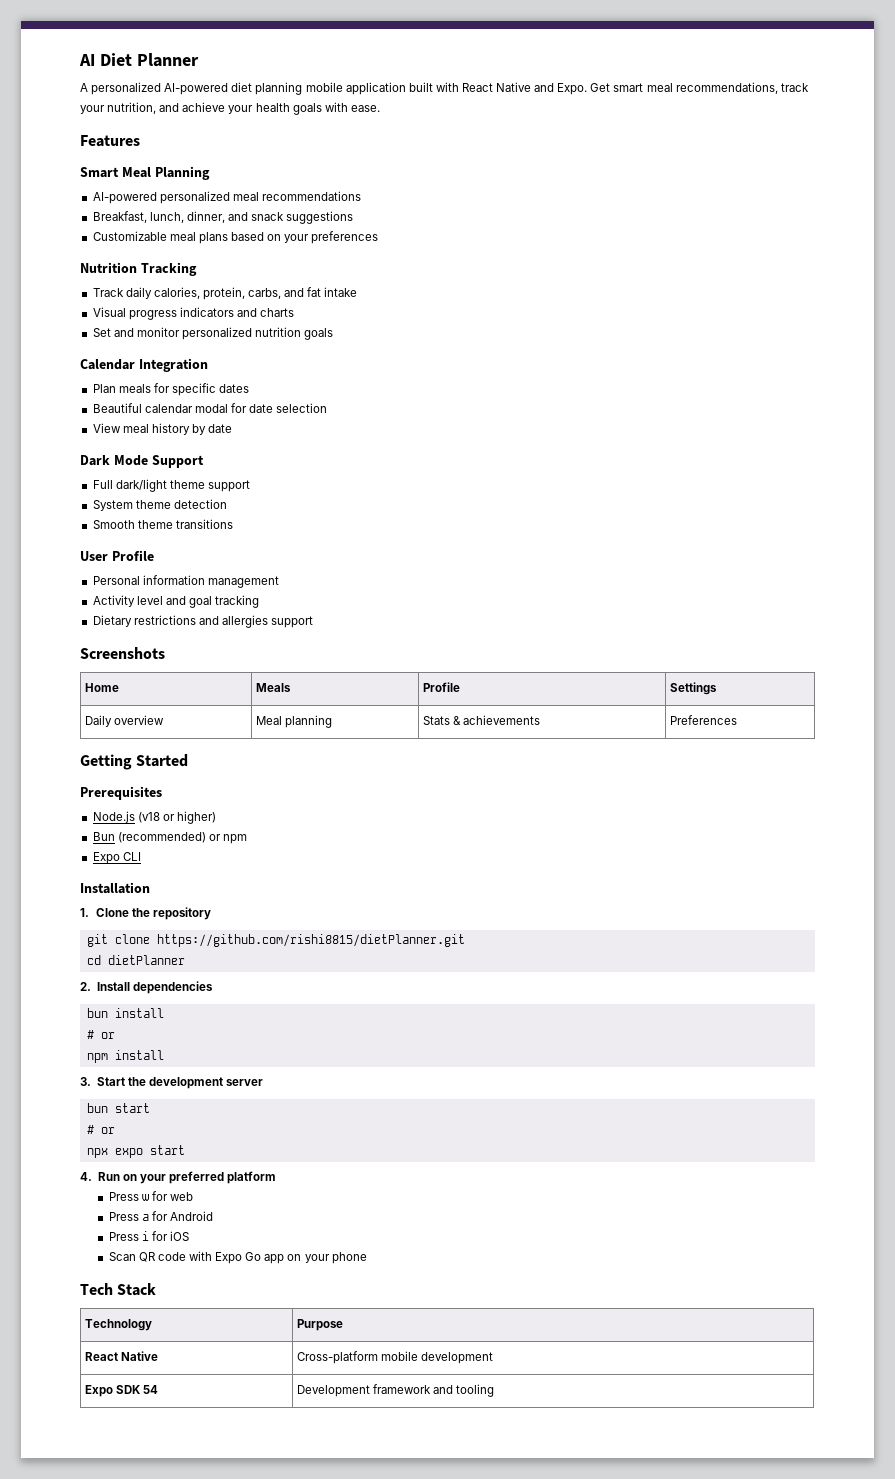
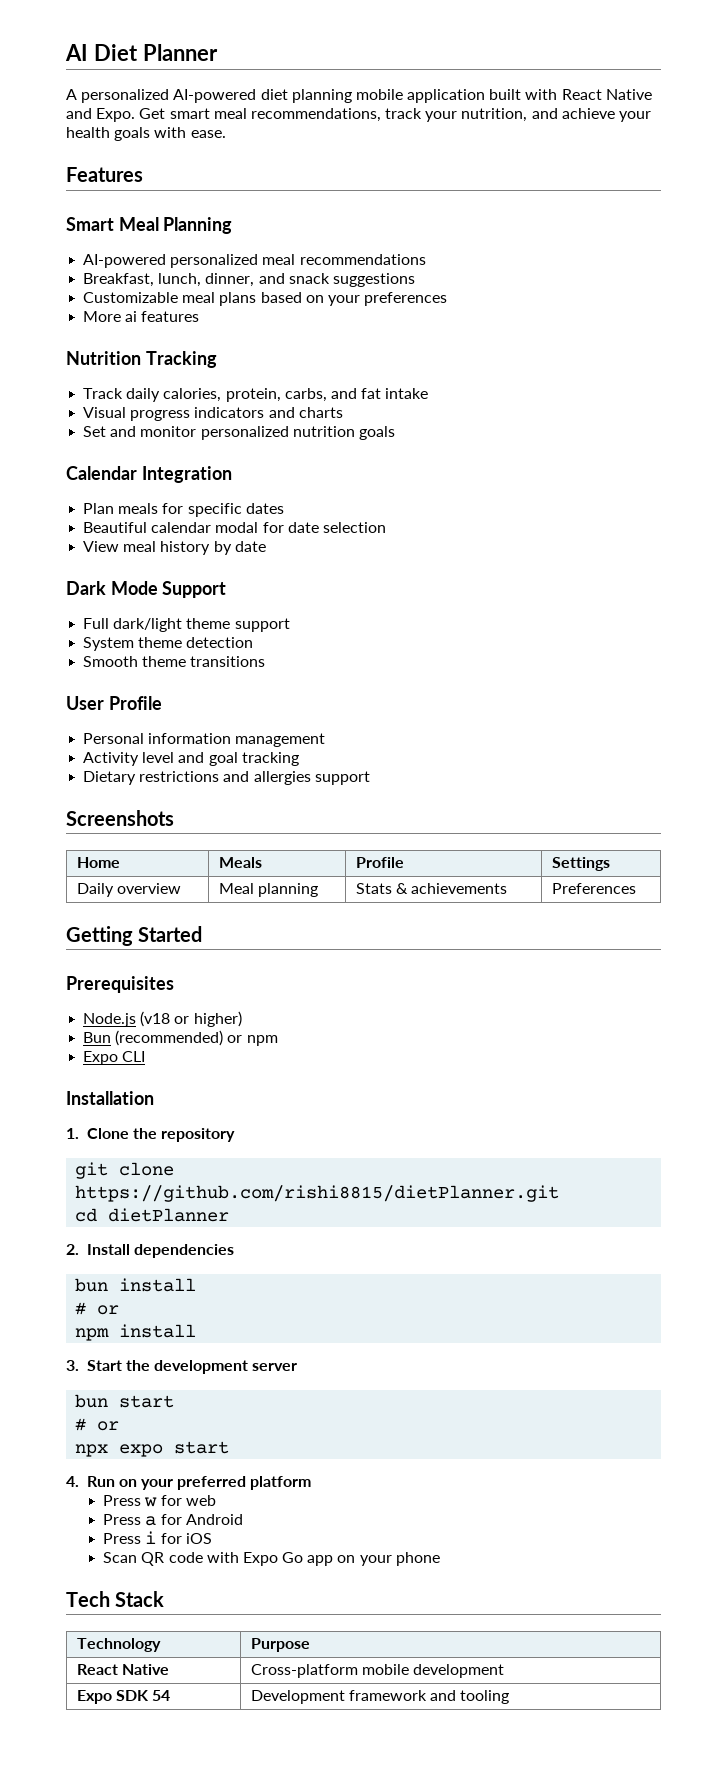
(379, 237) none -> [83,311,200,322] // More ai features

